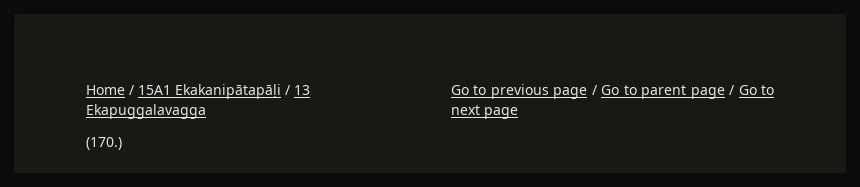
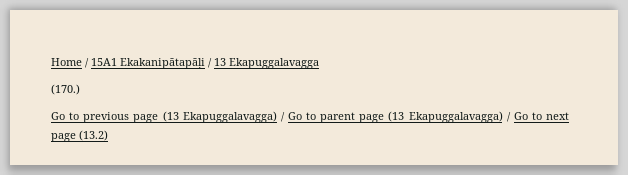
(588, 93) none -> [162,111,277,123] (13 Ekapuggalavagga)
(725, 93) none -> [388,111,503,123] (13 Ekapuggalavagga)
(518, 113) none -> [79,130,108,141] (13.2)

